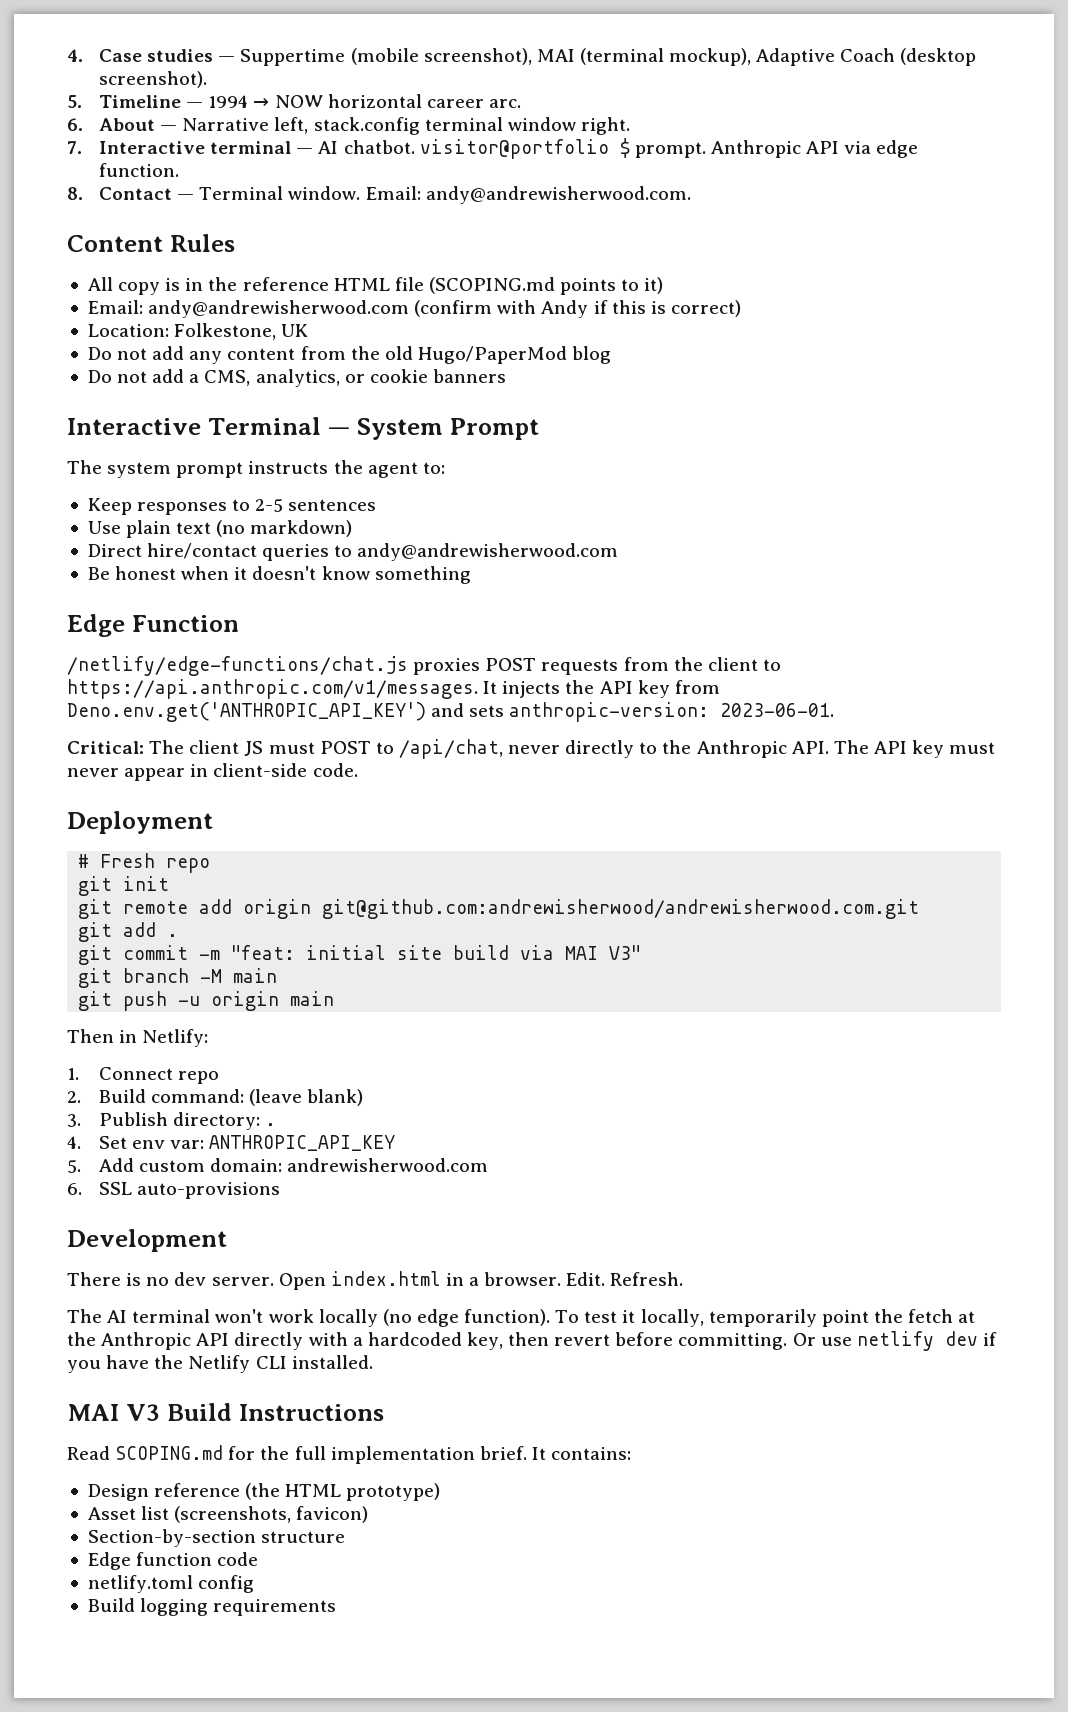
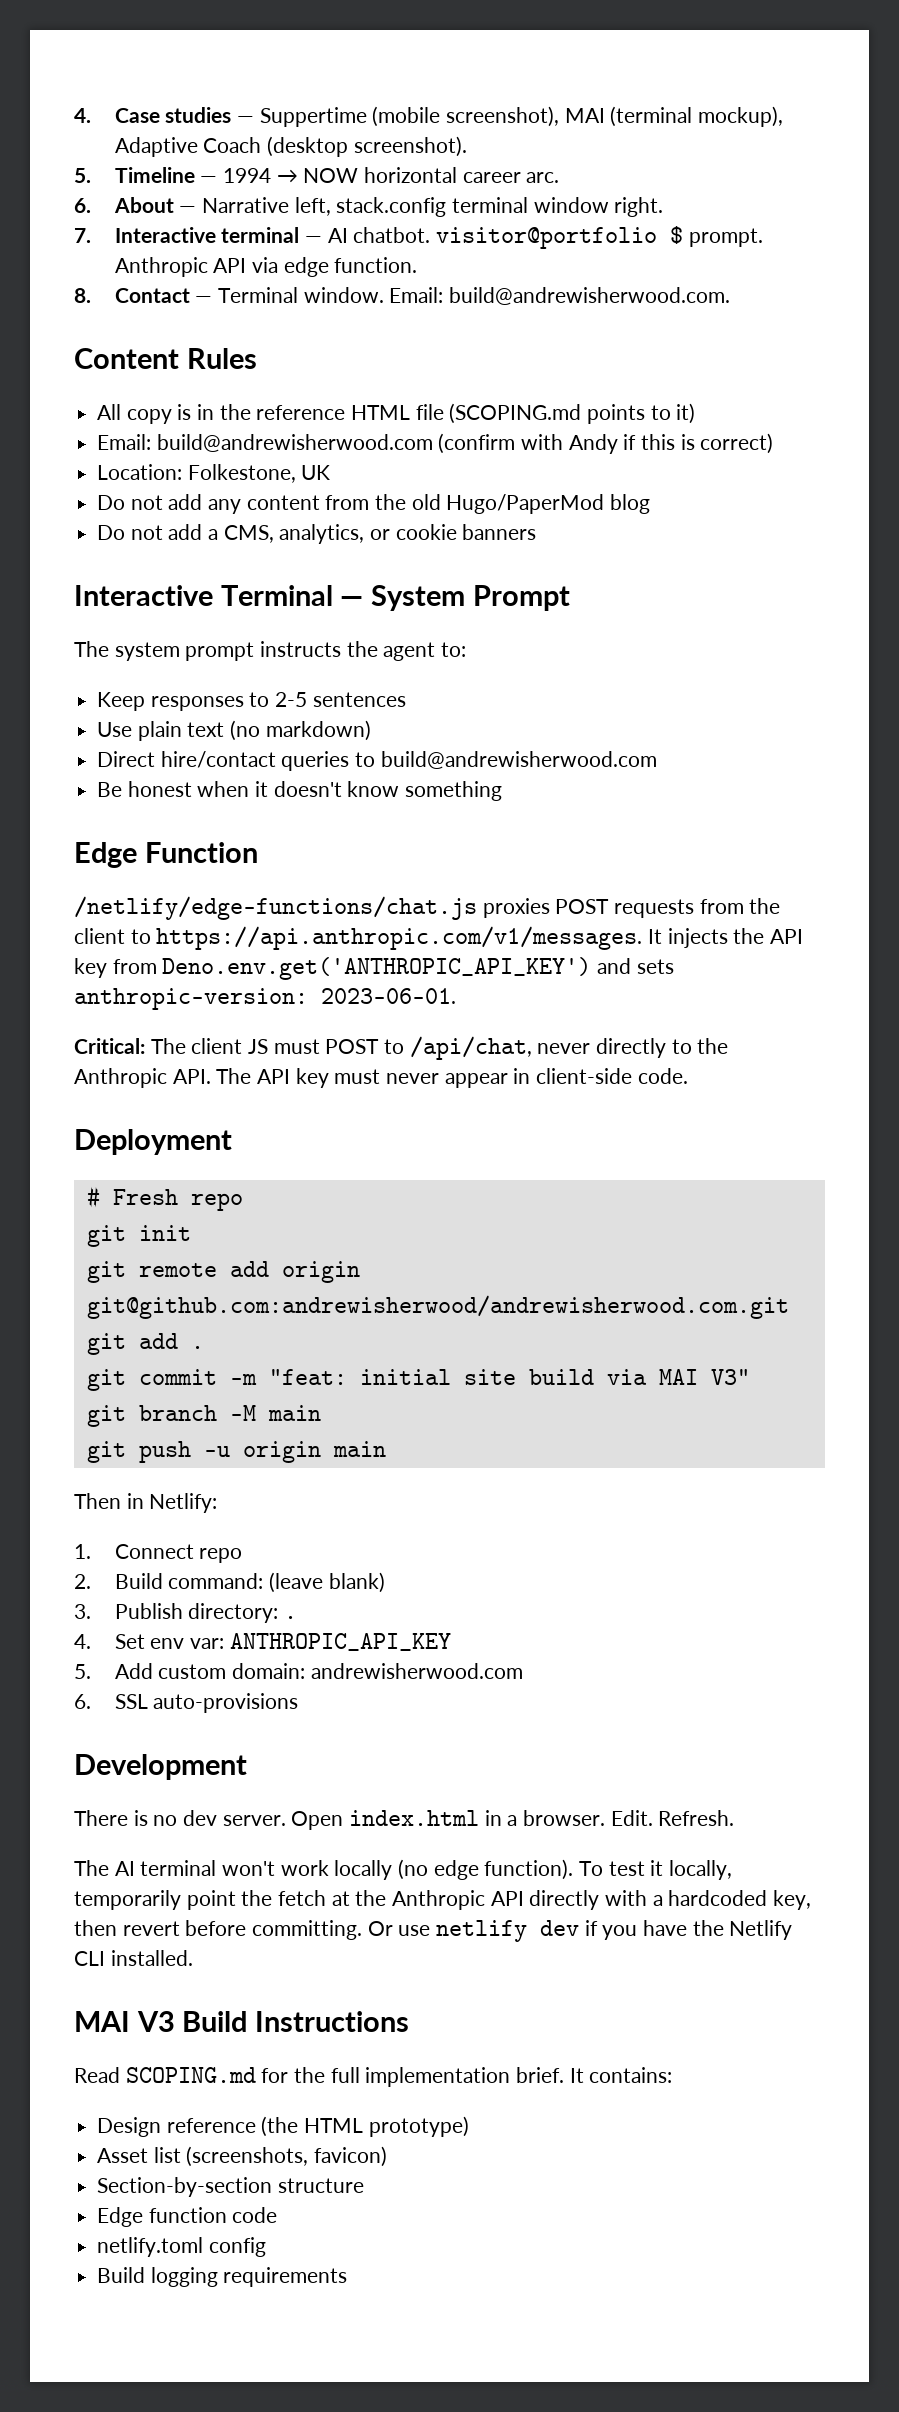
[425,186,691,204] andy@andrewisherwood.com. -> [449,287,731,305] build@andrewisherwood.com.
[148,300,410,318] andy@andrewisherwood.com -> [156,434,433,452] build@andrewisherwood.com
[357,543,619,561] andy@andrewisherwood.com -> [380,751,657,769] build@andrewisherwood.com

